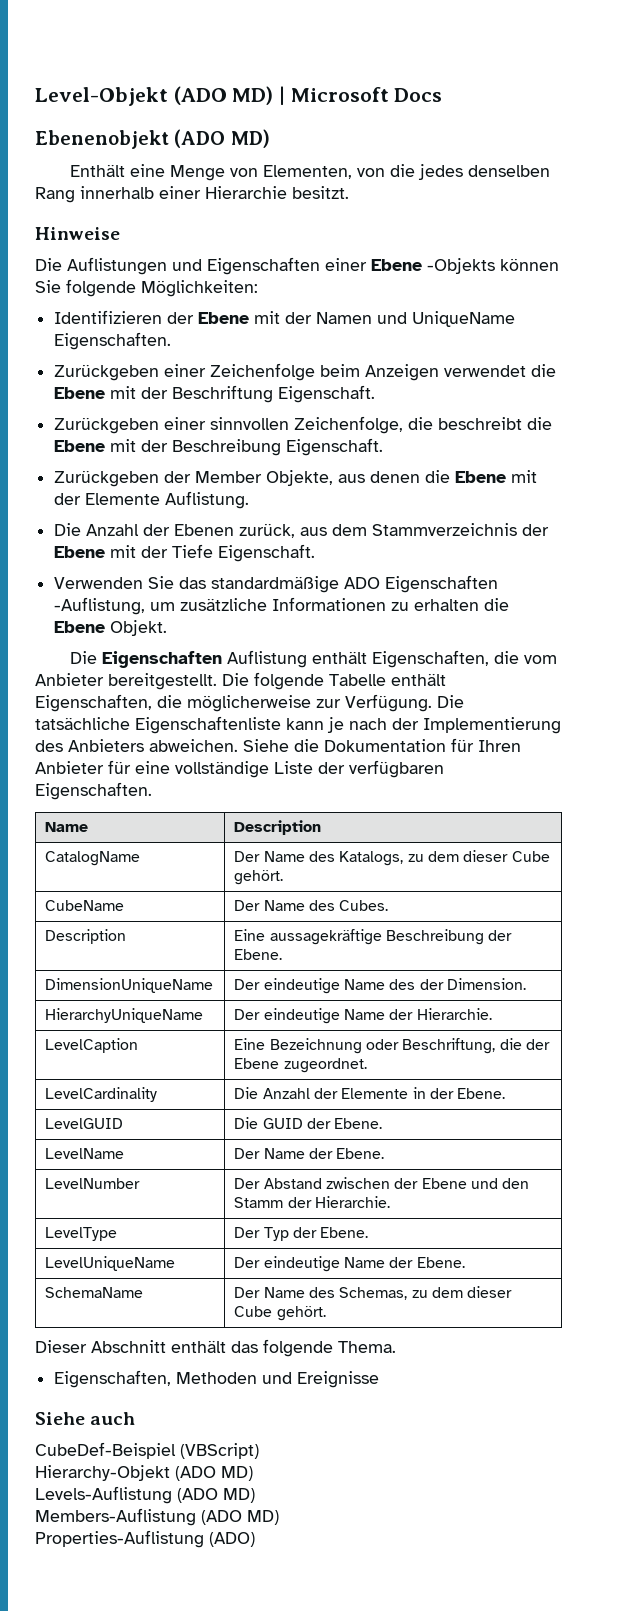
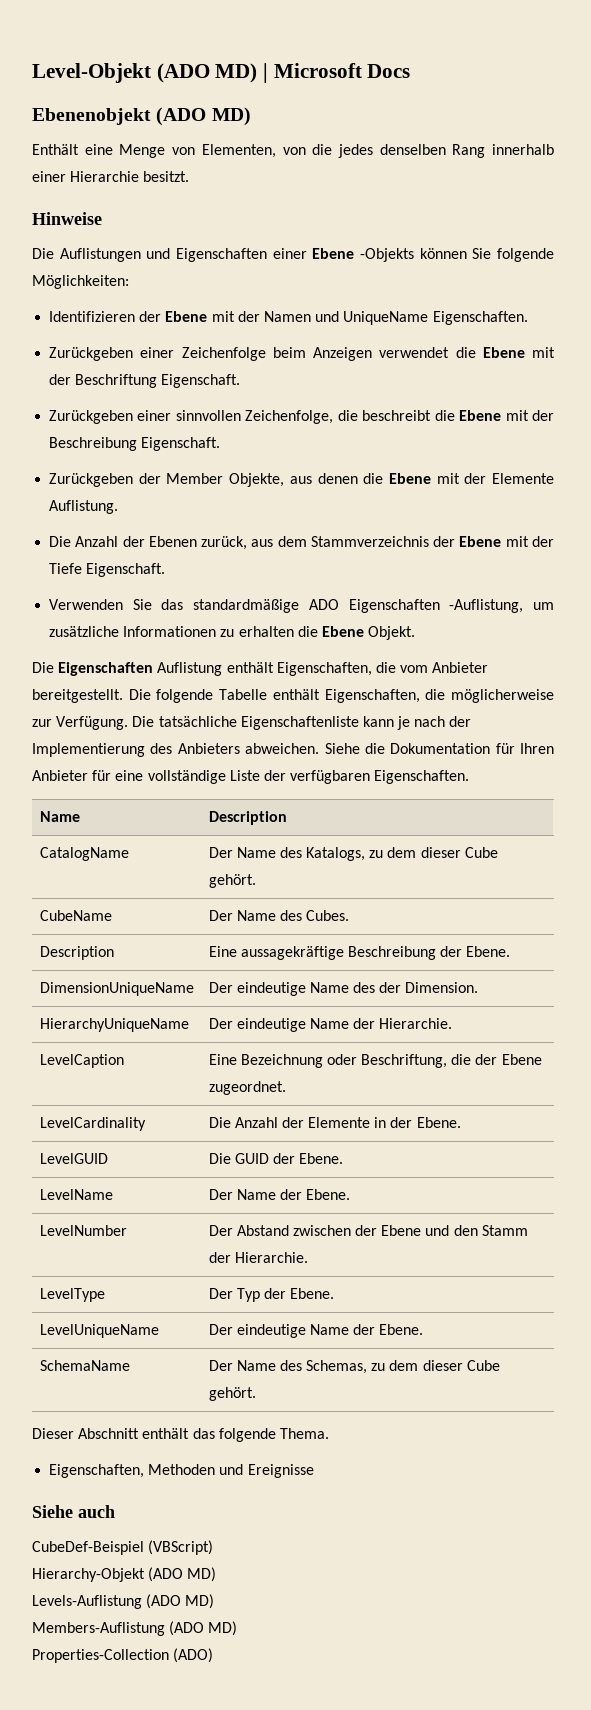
[35,1530,204,1548] Properties-Auflistung -> [32,1649,169,1663] Properties-Collection

